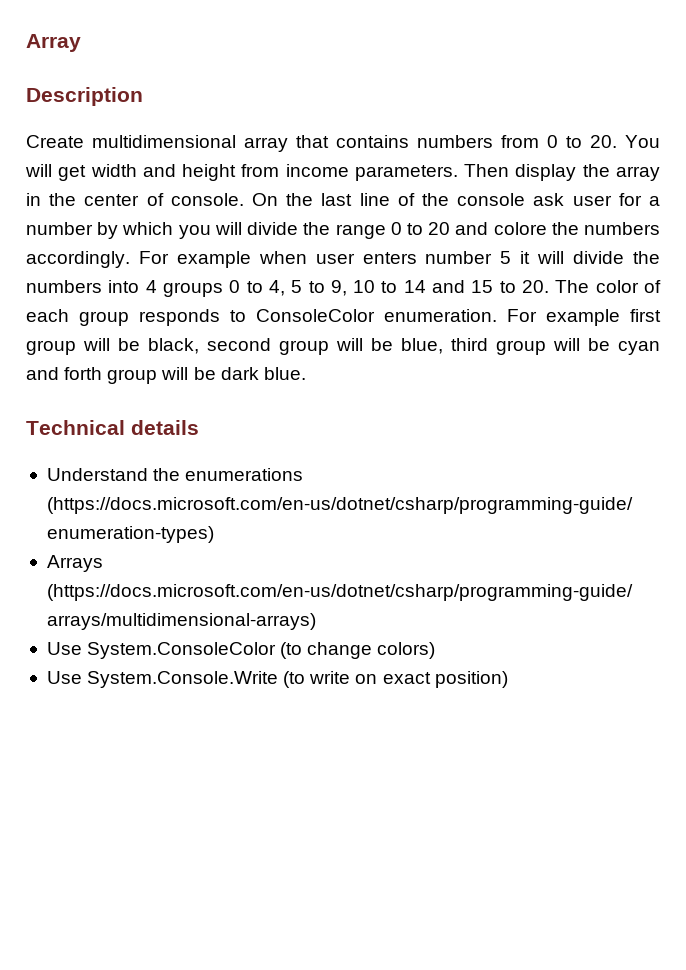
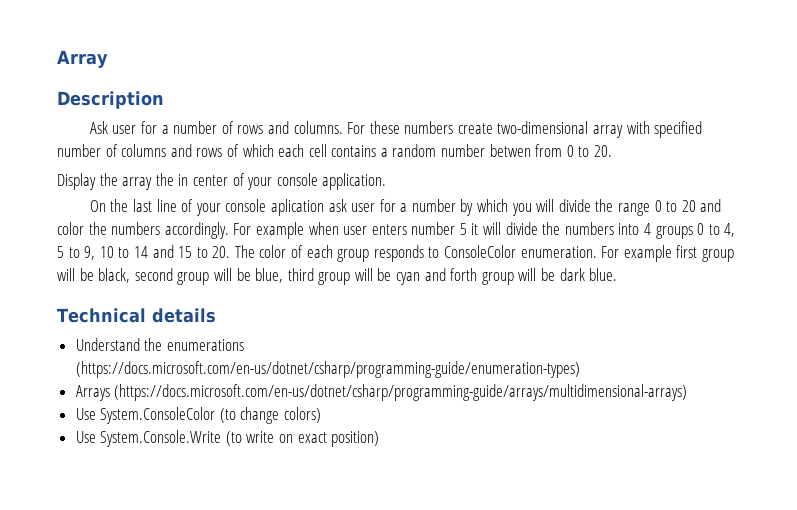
[26,135,660,152] [25,164,660,181] [26,193,244,206] Create multidimensional array that contains numbers from 0 to 20. You will get width and height from income parameters. Then display the array in the center of console. -> [89,121,703,138] [57,144,613,157] [57,173,387,190] Ask user for a number of rows and columns. For these numbers create two-dimensional array with specified number of columns and rows of which each cell contains a random number betwen from 0 to 20. // Display the array the in center of your console application. //
[421,193,526,206] the console -> [195,199,324,216] your console aplication
[493,222,547,235] colore -> [57,222,84,235] color

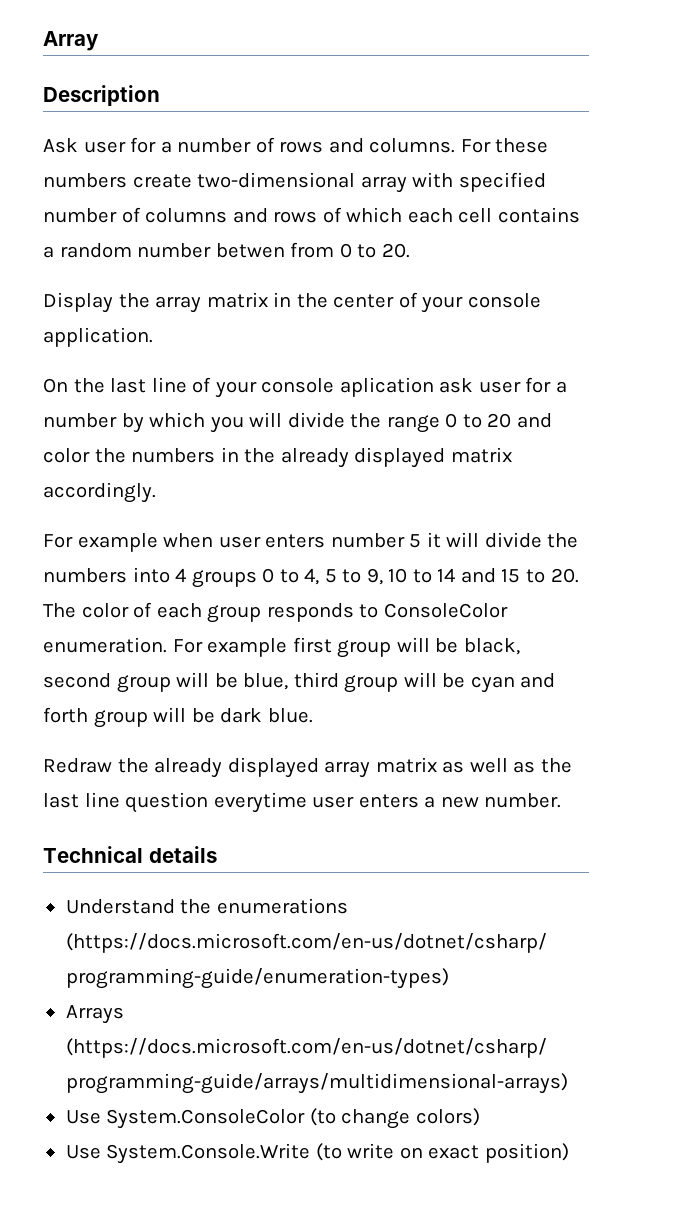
[155,173,189,186] the in -> [206,292,328,308] matrix in the
(161, 228) none -> [220,447,512,468] in the already displayed matrix
(229, 230) none -> (156, 492) //
(618, 274) none -> [43,757,572,778] [43,792,562,813] // Redraw the already displayed array matrix as well as the last line question everytime user enters a new number.

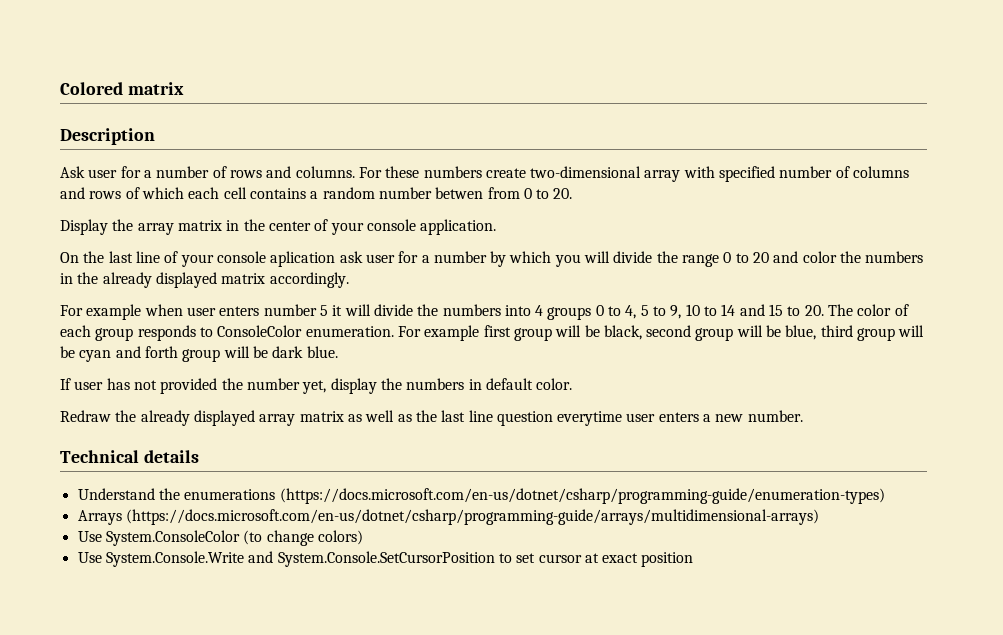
[43,31,99,51] Array -> [60,82,184,95] Colored matrix
(313, 715) none -> [60,378,573,394] // If user has not provided the number yet, display the numbers in default color.
[315,1143,569,1163] (to write on exact position) -> [248,551,694,567] and System.Console.SetCursorPosition to set cursor at exact position

